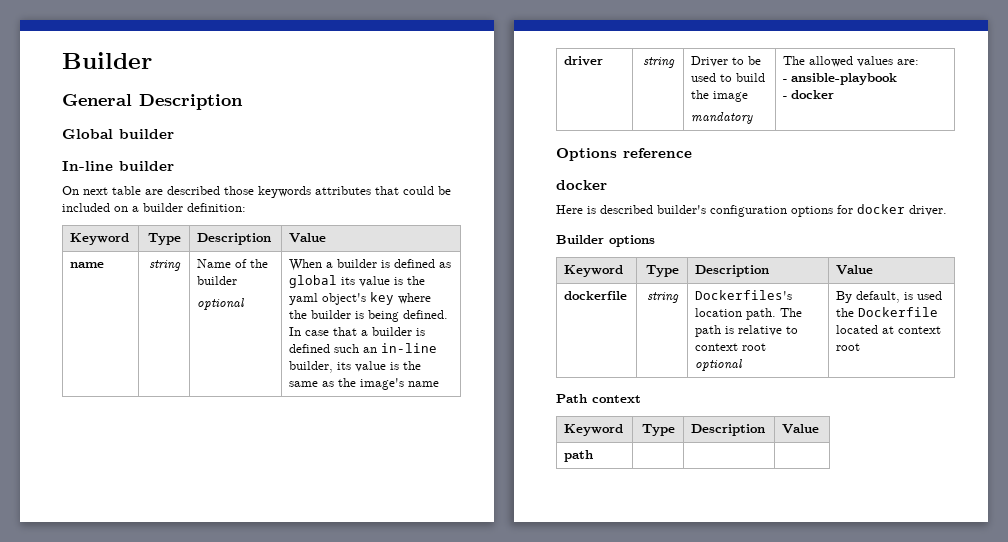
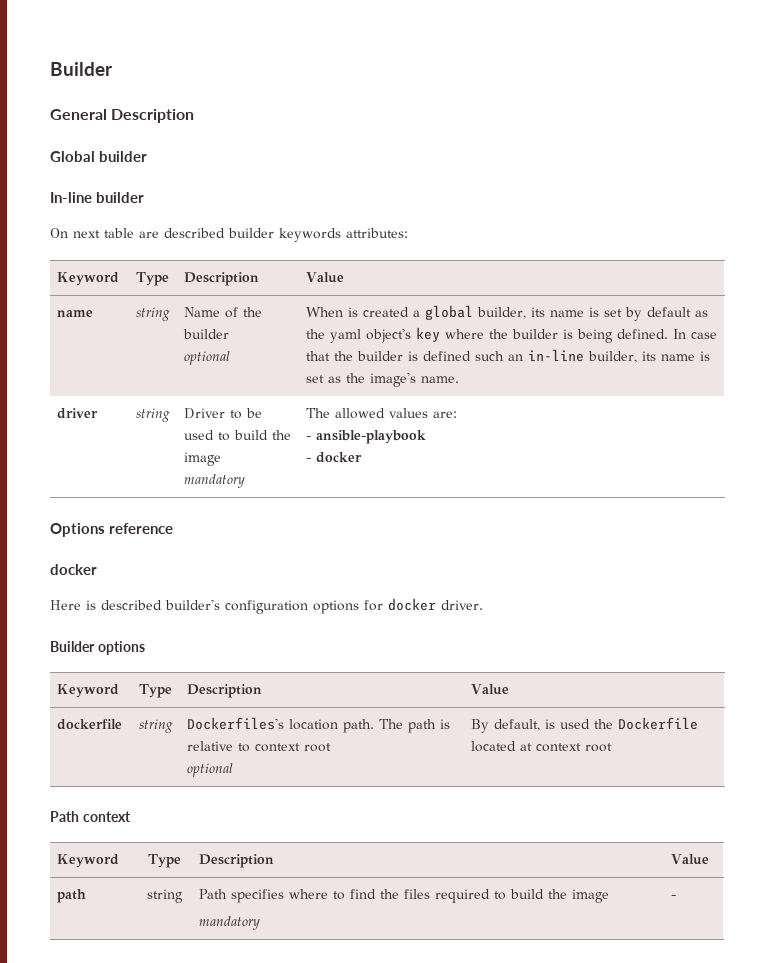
[224,186,451,198] [62,203,246,212] those keywords attributes that could be included on a builder definition: -> [228,228,408,242] builder keywords attributes:
[326,259,452,268] [289,275,404,288] a builder is defined as global its value is -> [348,305,709,321] is created a global builder, its name is set by default as
[361,330,369,336] a -> [334,351,354,361] the
[355,361,422,372] [289,381,319,387] value is the same -> [661,351,711,361] [306,375,325,383] name is set
[408,381,440,387] name -> [421,376,460,383] name.
(594, 456) | | -> [147,889,183,903] [199,889,610,903] [199,916,261,930] [671,895,677,899] string | Path specifies where to find the files required to build the image // mandatory | -

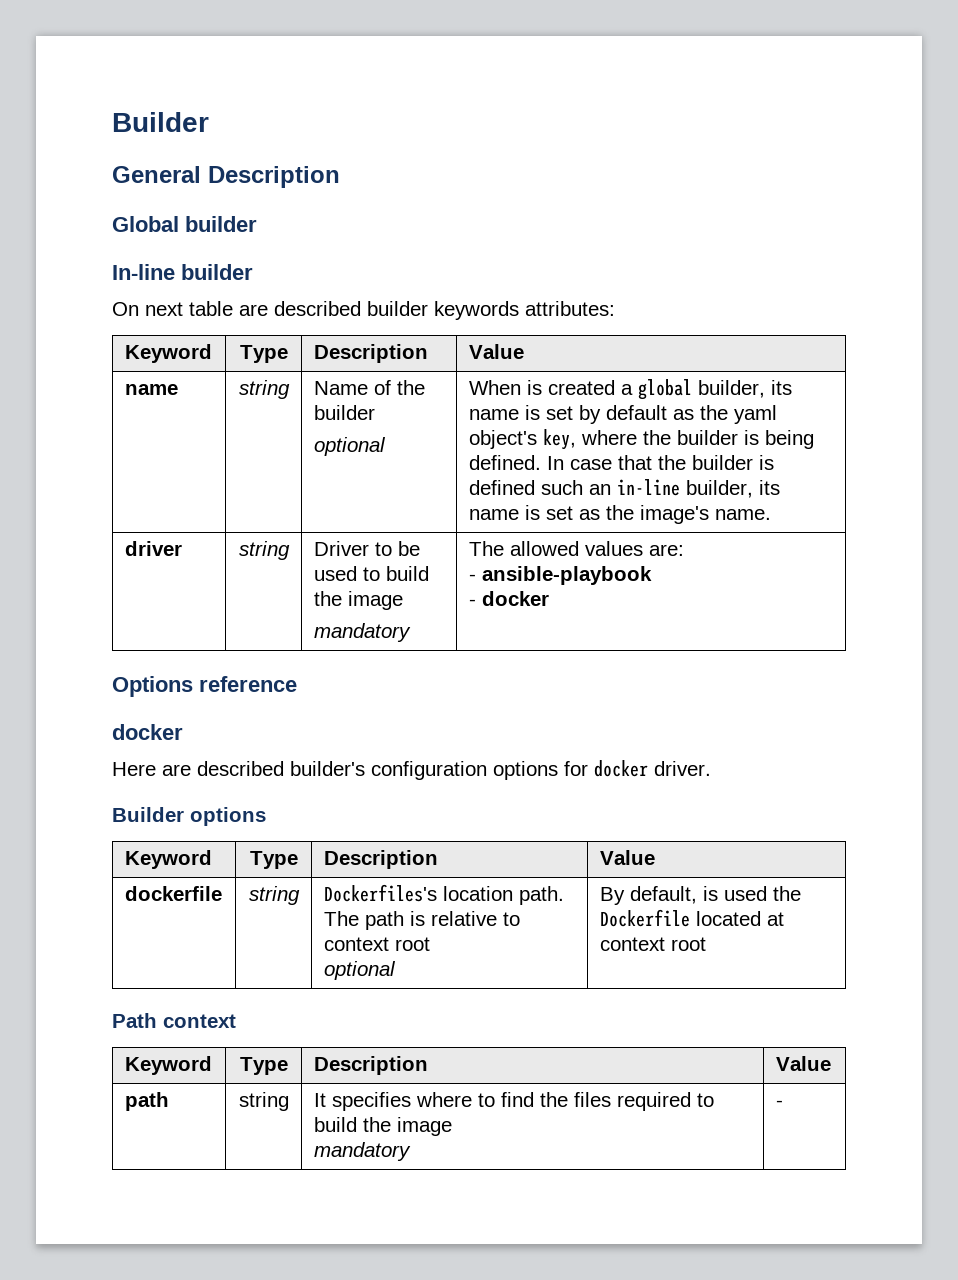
[416,327,441,342] key -> [542,429,576,450] key,
[86,600,96,610] is -> [162,764,191,776] are
[199,889,228,899] Path -> [313,1093,326,1107] It

